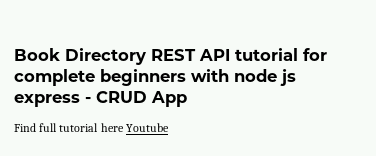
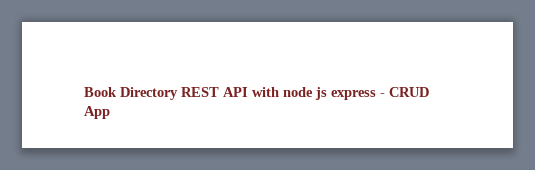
[235,48,327,61] [14,69,186,86] tutorial for complete beginners -> (248, 92) none
[14,123,169,132] // Find full tutorial here Youtube -> (110, 112) none

